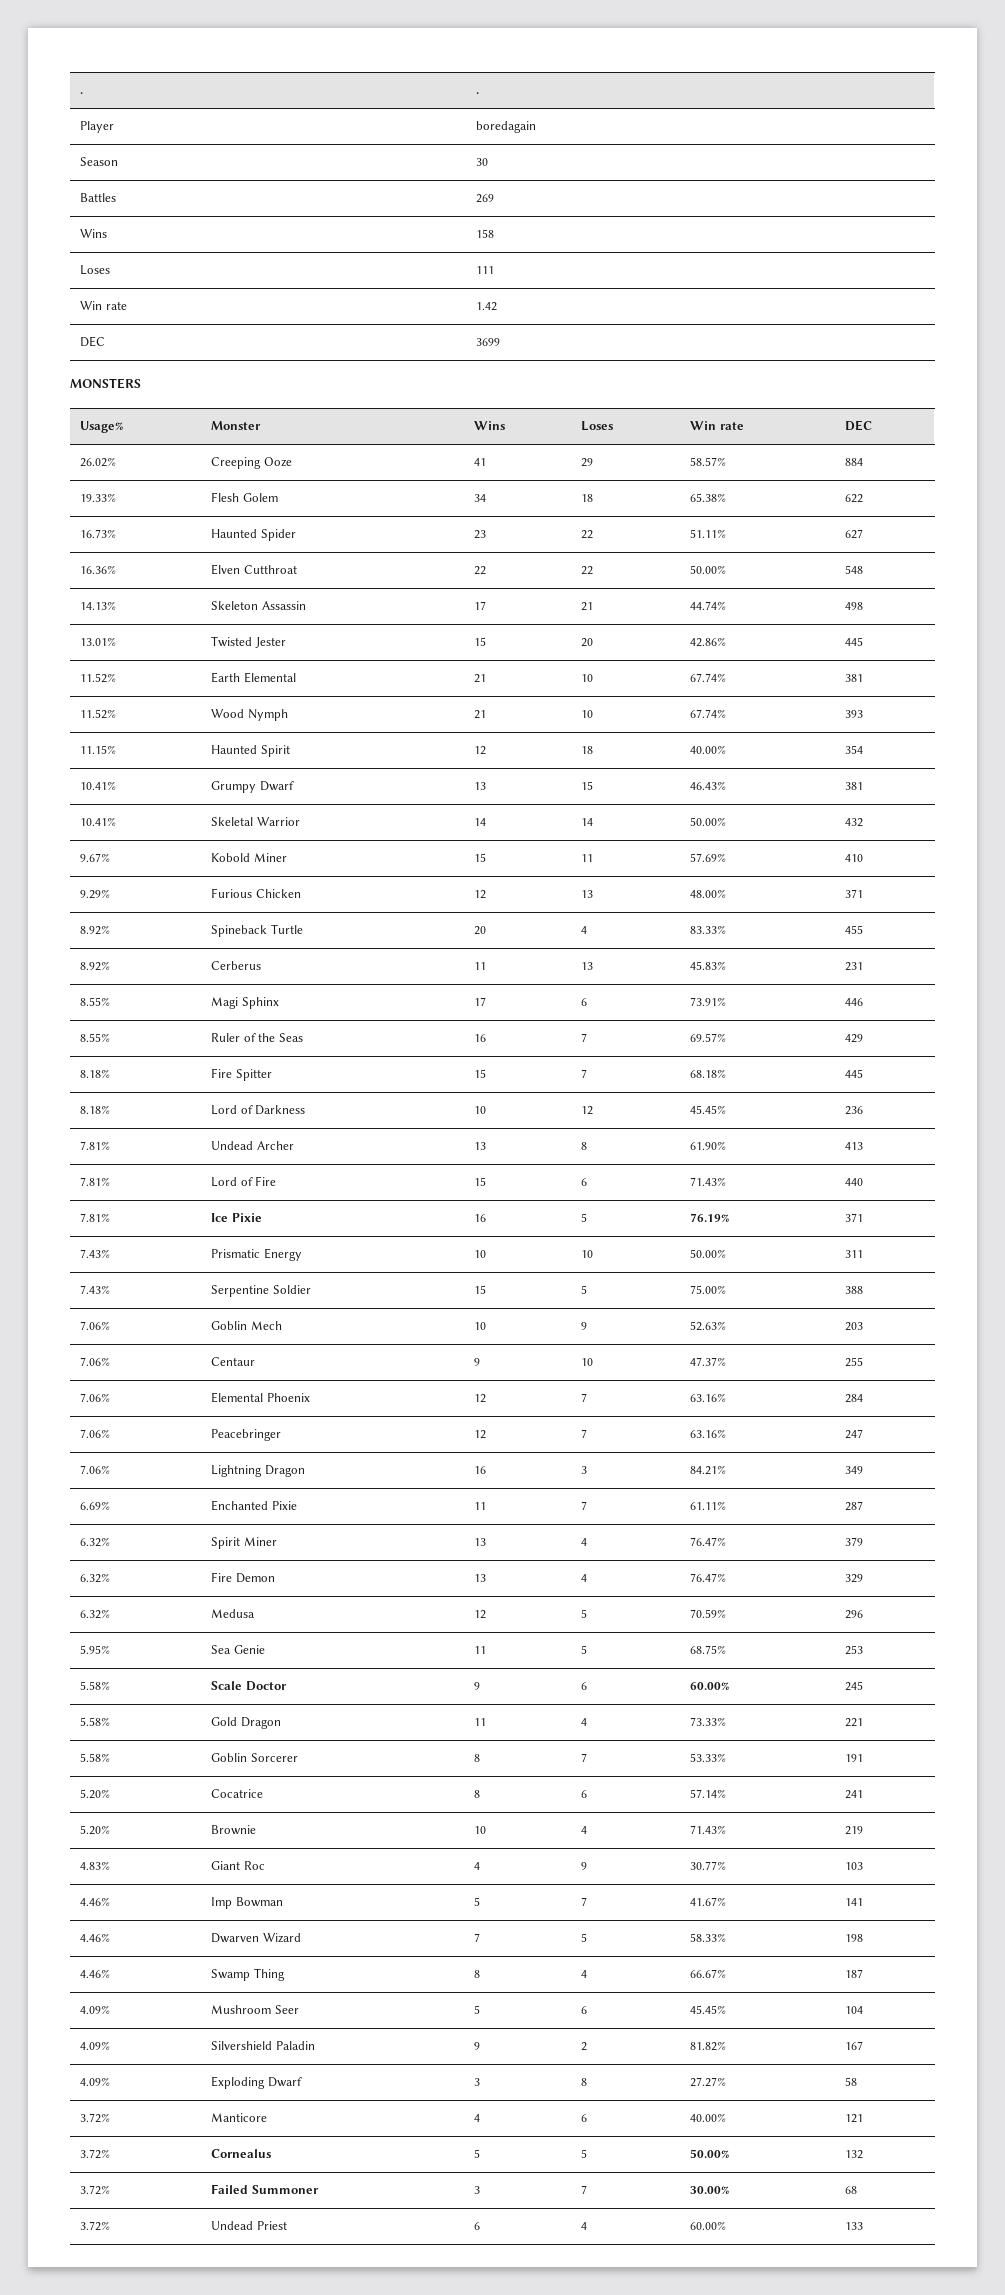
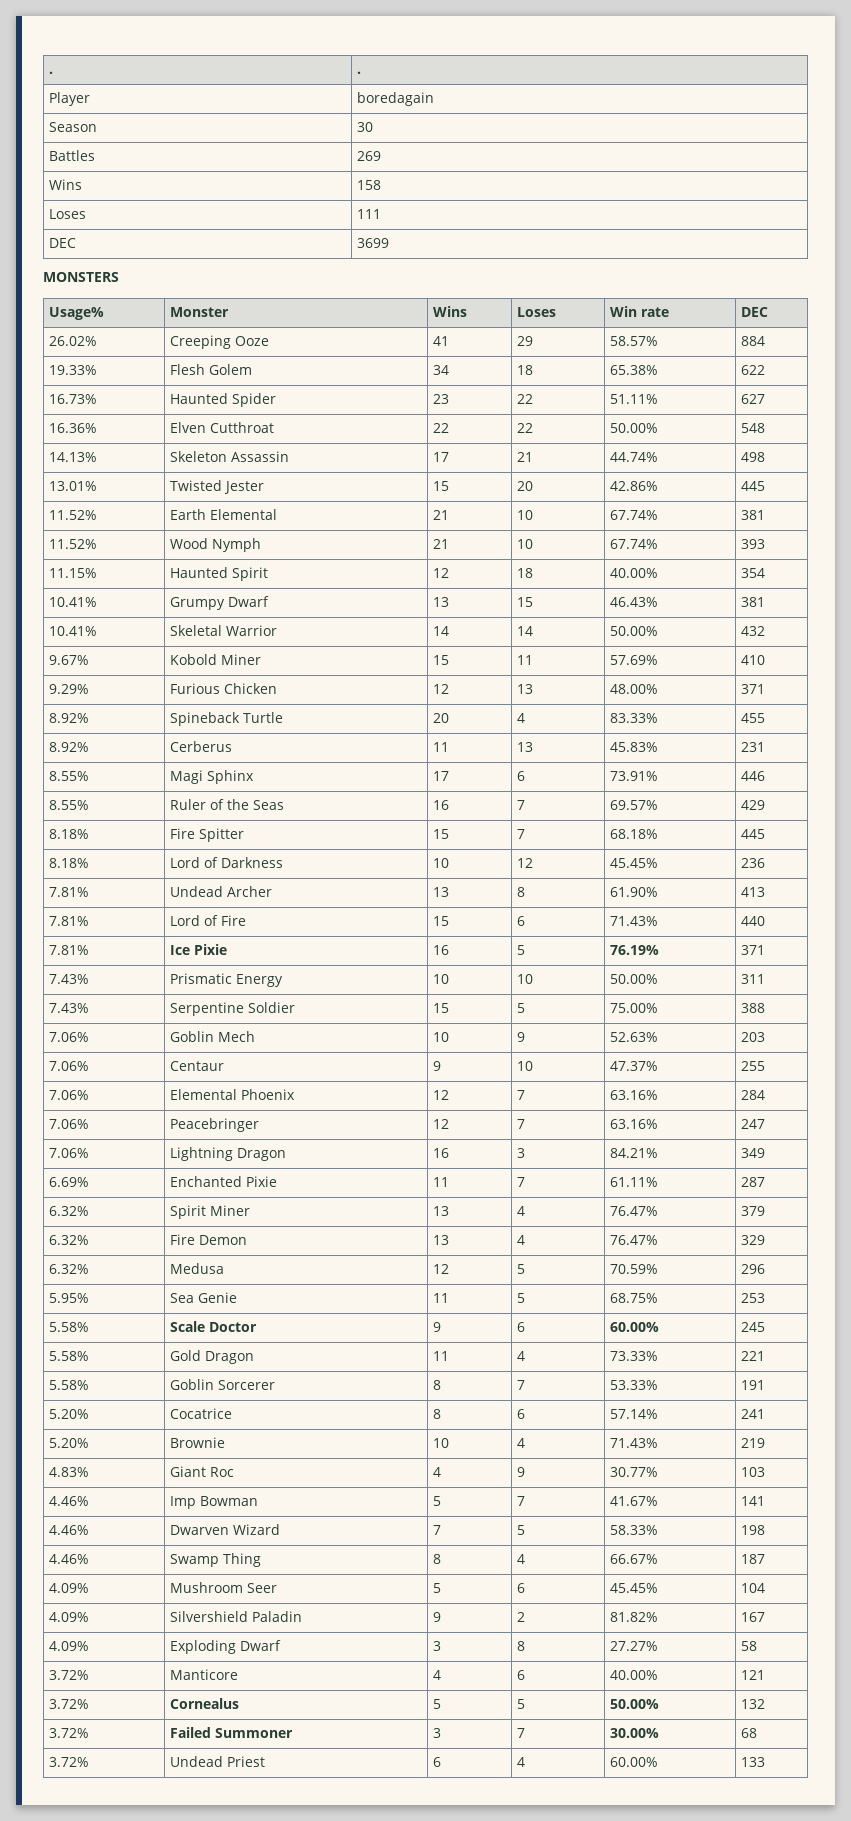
[80,301,127,310] [476,302,498,311] // Win rate | 1.42 -> (381, 214) none

